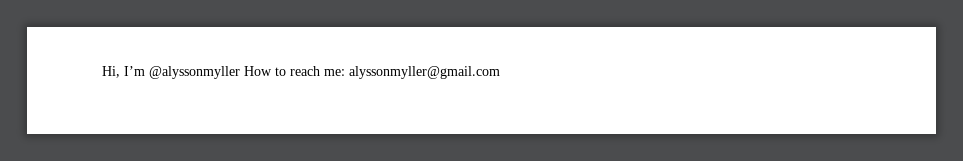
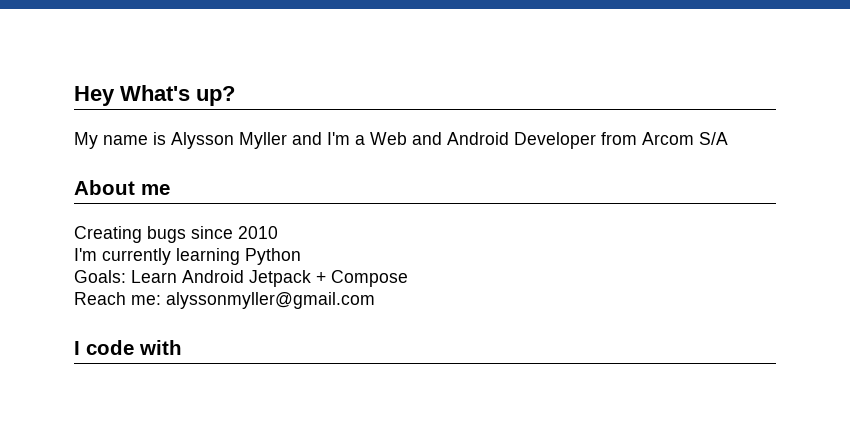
[102,66,320,79] Hi, I’m @alyssonmyller How to reach -> [74,85,235,106] [74,132,728,149] [74,180,170,195] [74,226,278,243] [74,248,301,265] [74,270,408,287] [74,292,126,305] Hey What's up? // My name is Alysson Myller and I'm a Web and Android Developer from Arcom S/A // About me // Creating bugs since 2010 // I'm currently learning Python // Goals: Learn Android Jetpack + Compose // Reach
(500, 72) none -> [74,340,182,355] // I code with

